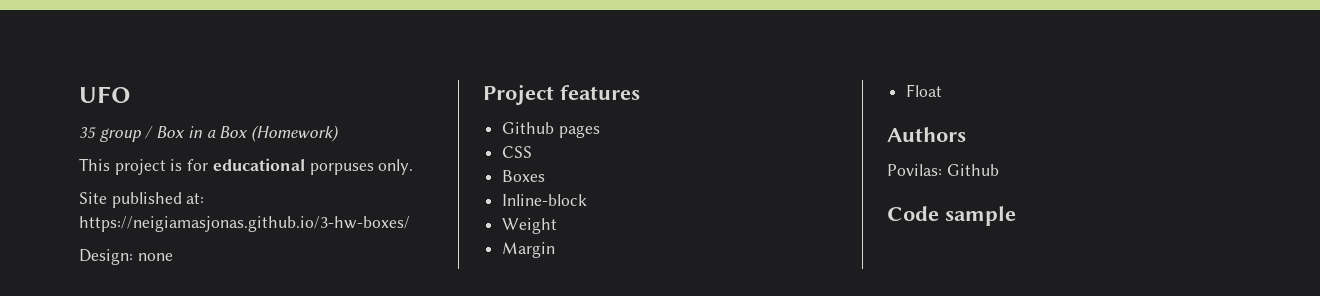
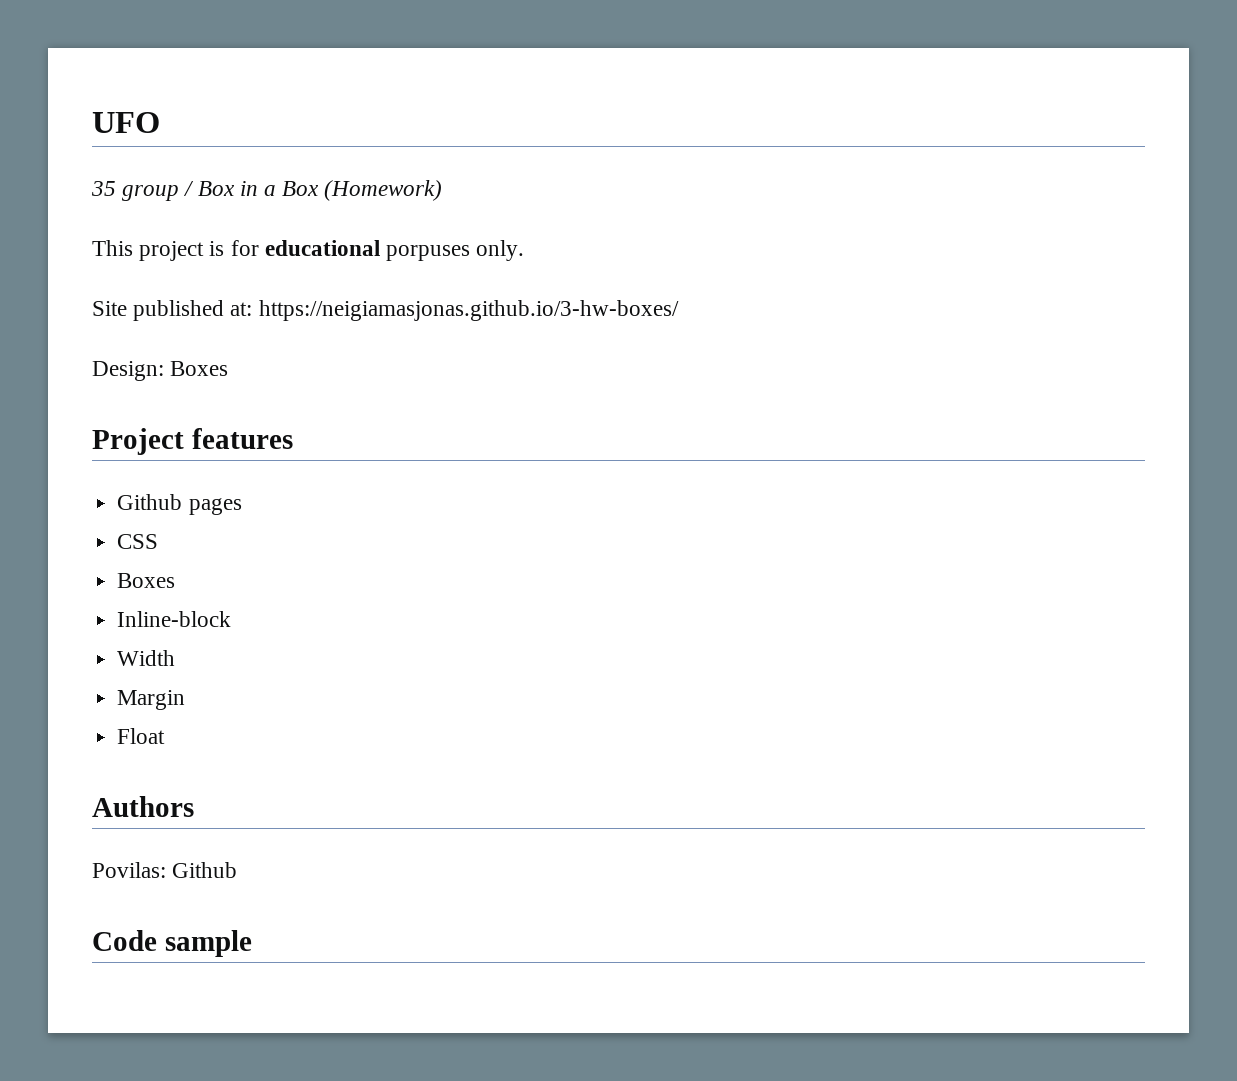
[79,249,173,265] Design: none -> [92,361,229,381] Design: Boxes
[502,218,558,234] Weight -> [117,650,176,666] Width

